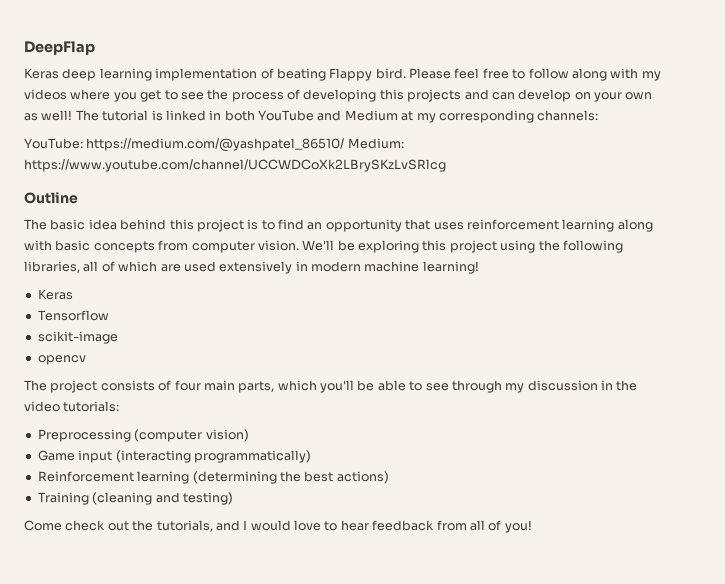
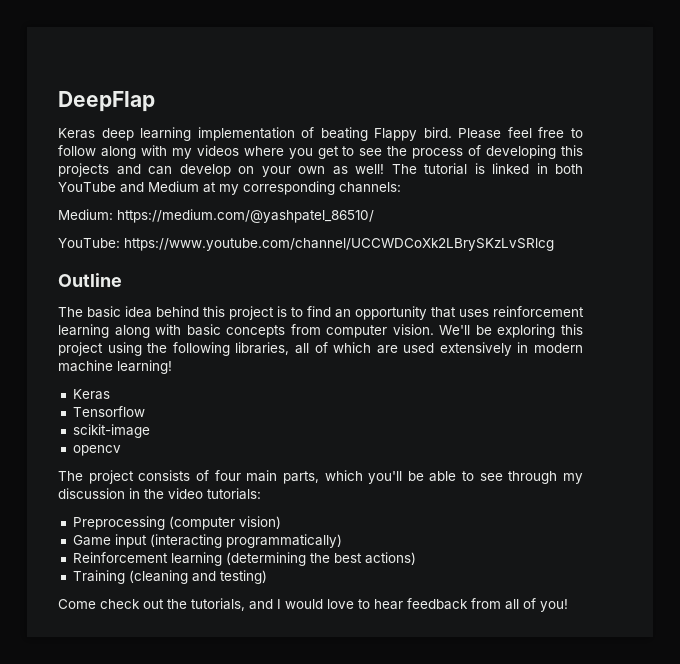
(599, 115) none -> [58,209,374,223] // Medium: https://medium.com/@yashpatel_86510/
[86,138,404,152] https://medium.com/@yashpatel_86510/ Medium: -> (120, 243) none

